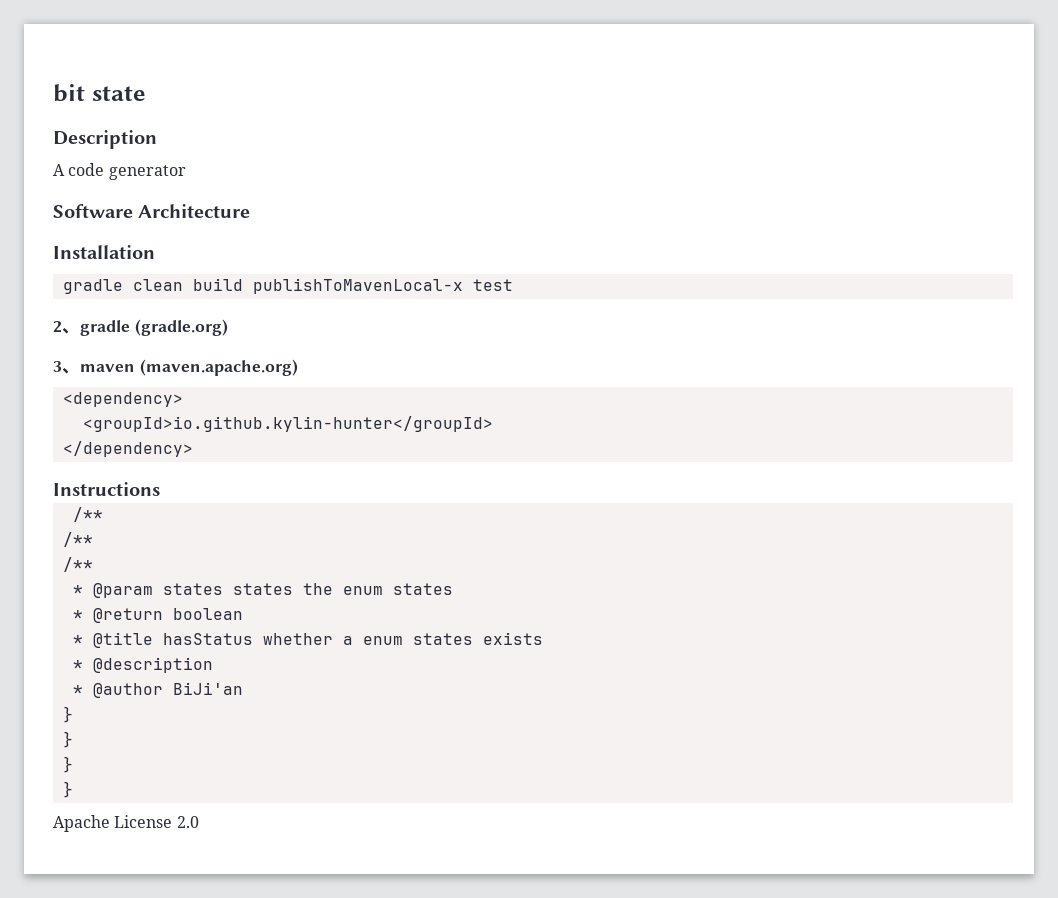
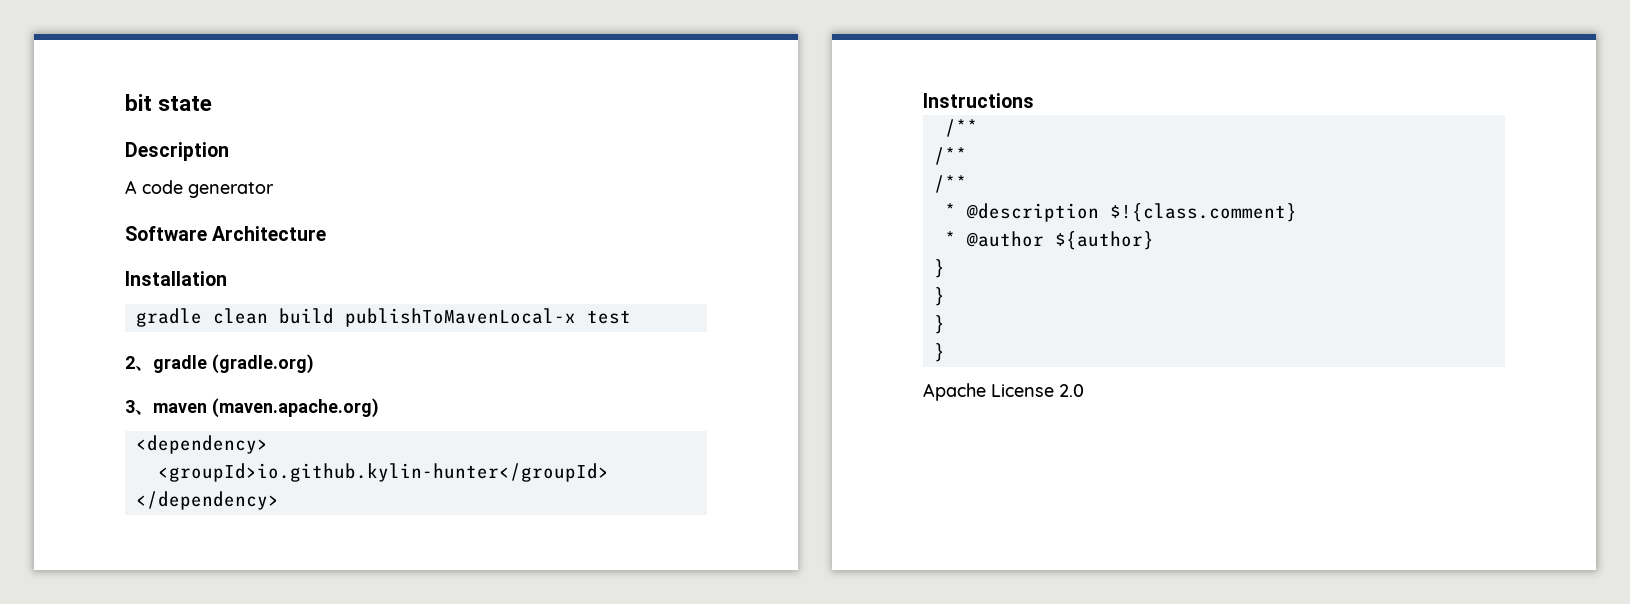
[72,583,453,598] [72,608,243,623] [72,632,543,648] // * @param states states the enum states // * @return boolean // * @title hasStatus whether a enum states exists -> (967, 184) none
(213, 665) none -> [1109,203,1297,222] $!{class.comment}
[172,682,243,695] BiJi'an -> [1054,231,1154,250] ${author}

